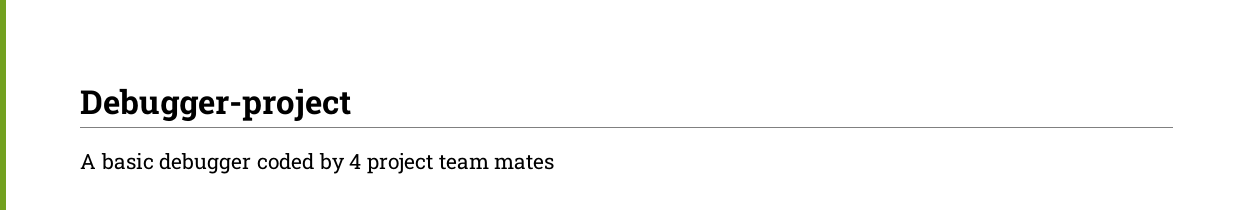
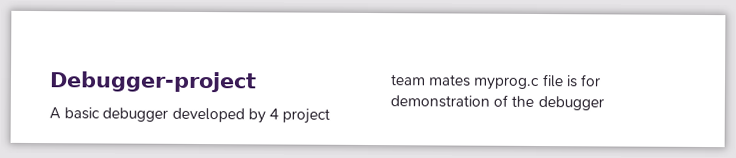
[257,153,315,170] coded -> [171,107,245,123] developed
(555, 162) none -> [473,74,601,91] [390,94,604,111] myprog.c file is for demonstration of the debugger

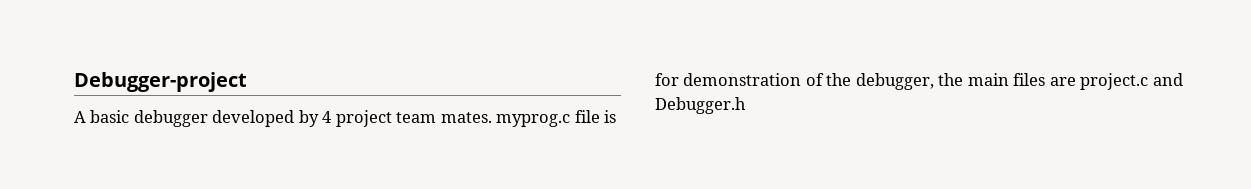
[428,74,472,87] mates -> [440,112,492,123] mates.
[537,96,604,111] debugger -> [855,73,1183,90] [655,97,746,114] debugger, the main files are project.c and Debugger.h

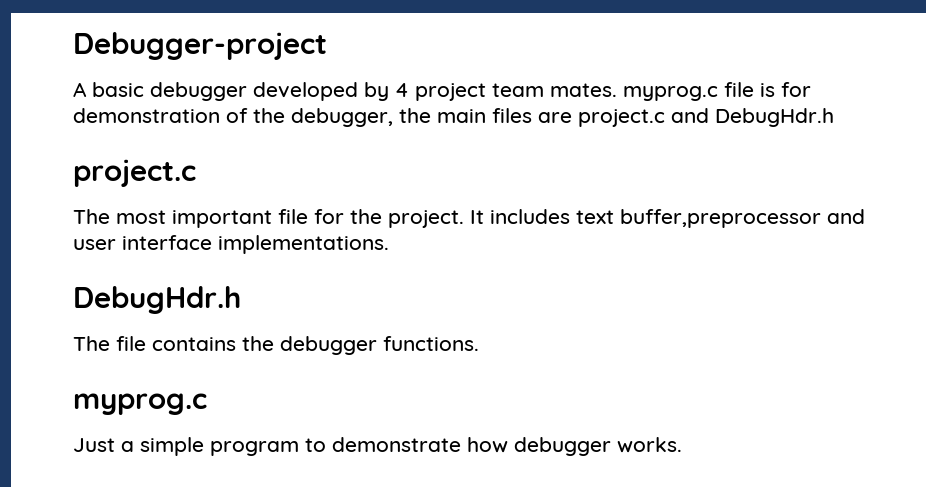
[655,97,746,114] Debugger.h -> [715,108,834,127] [73,159,196,187] [73,209,865,228] [73,235,389,254] [73,286,241,314] [73,336,479,355] [73,393,207,415] [73,437,682,456] DebugHdr.h // project.c // The most important file for the project. It includes text buffer,preprocessor and user interface implementations. // DebugHdr.h // The file contains the debugger functions. // myprog.c // Just a simple program to demonstrate how debugger works.

